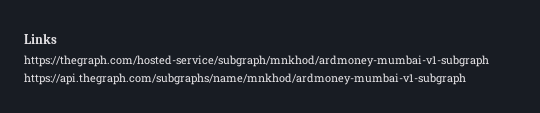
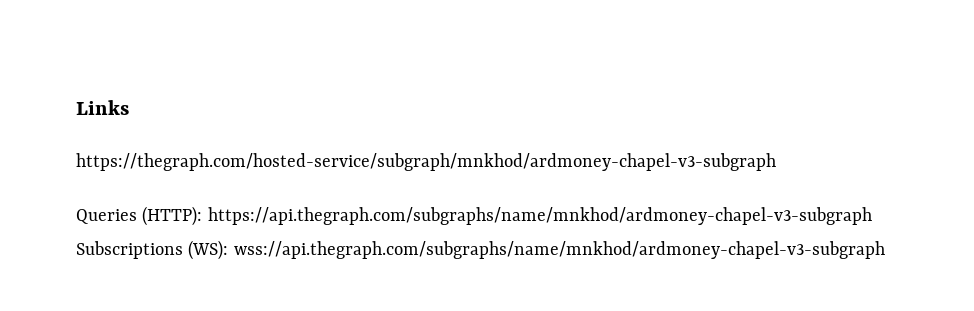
[24,55,489,67] [24,73,466,85] https://thegraph.com/hosted-service/subgraph/mnkhod/ardmoney-mumbai-v1-subgraph https://api.thegraph.com/subgraphs/name/mnkhod/ardmoney-mumbai-v1-subgraph -> [76,153,776,171] [76,206,872,226] [76,240,885,260] https://thegraph.com/hosted-service/subgraph/mnkhod/ardmoney-chapel-v3-subgraph // Queries (HTTP): https://api.thegraph.com/subgraphs/name/mnkhod/ardmoney-chapel-v3-subgraph Subscriptions (WS): wss://api.thegraph.com/subgraphs/name/mnkhod/ardmoney-chapel-v3-subgraph

